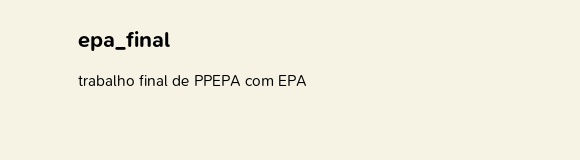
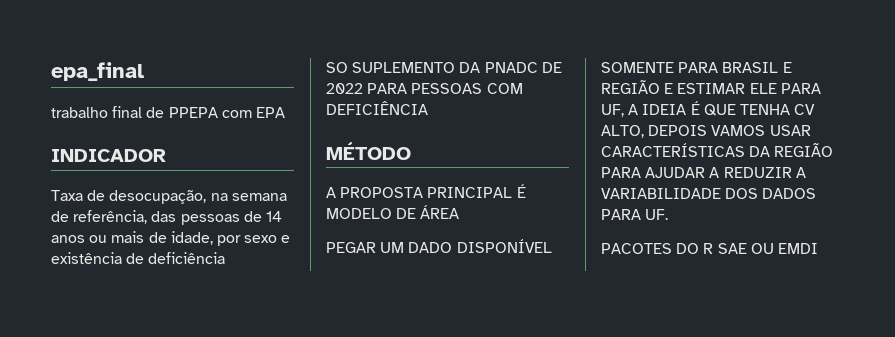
(307, 81) none -> [51,149,166,162] [51,190,287,204] [51,210,282,225] [51,231,291,246] [51,252,226,264] [326,62,562,73] [326,83,523,94] [326,101,428,115] [326,142,411,160] [326,184,526,198] [326,205,460,219] [326,239,552,253] [601,62,792,73] [601,80,821,94] [601,101,816,117] [601,125,811,138] [601,143,834,157] [601,167,806,178] [601,188,817,199] [601,209,669,220] [601,243,818,254] // INDICADOR // Taxa de desocupação, na semana de referência, das pessoas de 14 anos ou mais de idade, por sexo e existência de deficiência // SO SUPLEMENTO DA PNADC DE 2022 PARA PESSOAS COM DEFICIÊNCIA // MÉTODO // A PROPOSTA PRINCIPAL É MODELO DE ÁREA // PEGAR UM DADO DISPONÍVEL SOMENTE PARA BRASIL E REGIÃO E ESTIMAR ELE PARA UF, A IDEIA É QUE TENHA CV ALTO, DEPOIS VAMOS USAR CARACTERÍSTICAS DA REGIÃO PARA AJUDAR A REDUZIR A VARIABILIDADE DOS DADOS PARA UF. // PACOTES DO R SAE OU EMDI

